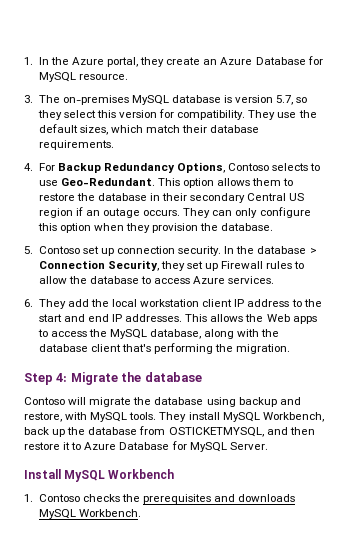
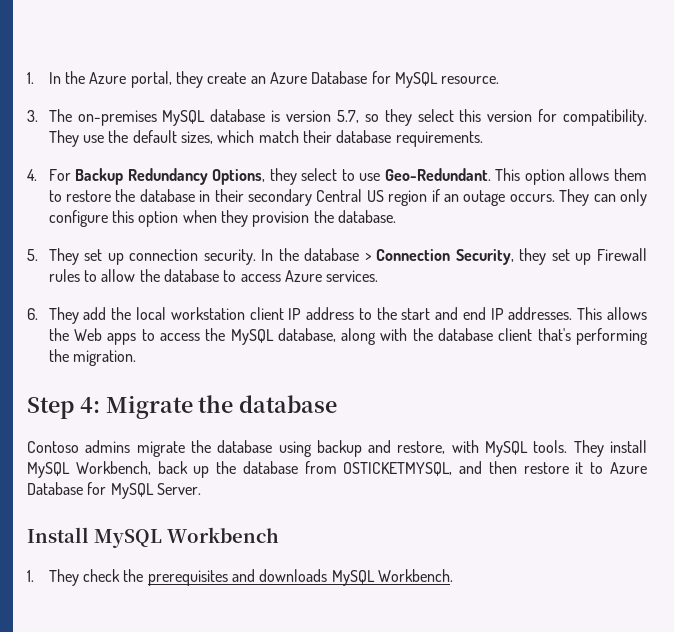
[228,163,309,171] Contoso selects -> [269,168,338,185] they select
[38,246,80,254] Contoso -> [48,248,79,265] They
[68,397,87,405] will -> [85,440,131,453] admins
[38,494,120,502] Contoso checks -> [48,569,120,586] They check

